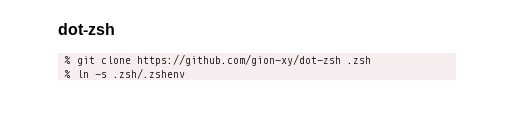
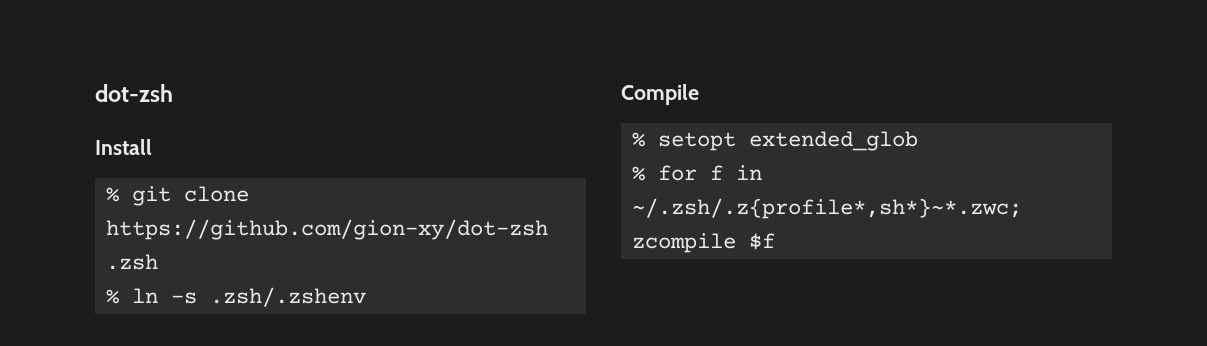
(115, 29) none -> [95,139,152,155] // Install
(185, 73) none -> [621,84,699,105] [632,131,919,151] [632,165,763,181] [632,198,1023,219] [632,233,776,253] // Compile // % setopt extended_glob // % for f in ~/.zsh/.z{profile*,sh*}~*.zwc; zcompile $f

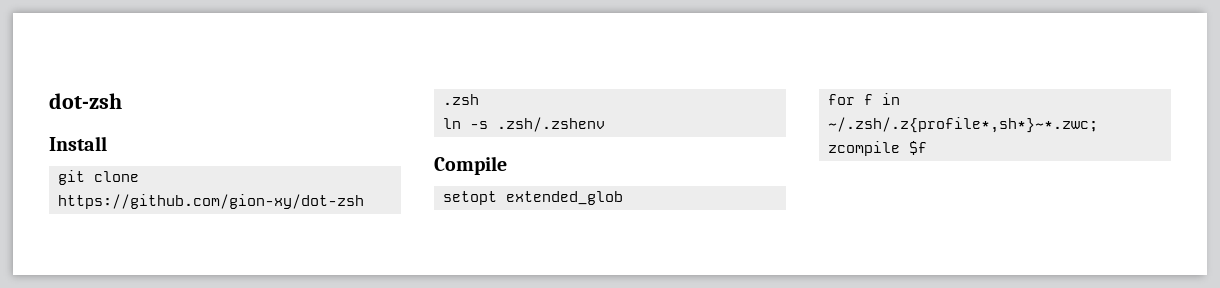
[106,187,120,202] % -> (107, 143) none
[106,289,120,304] % -> (480, 99) none
[632,132,646,147] % -> (507, 165) none
[632,166,646,181] % -> (624, 198) none

